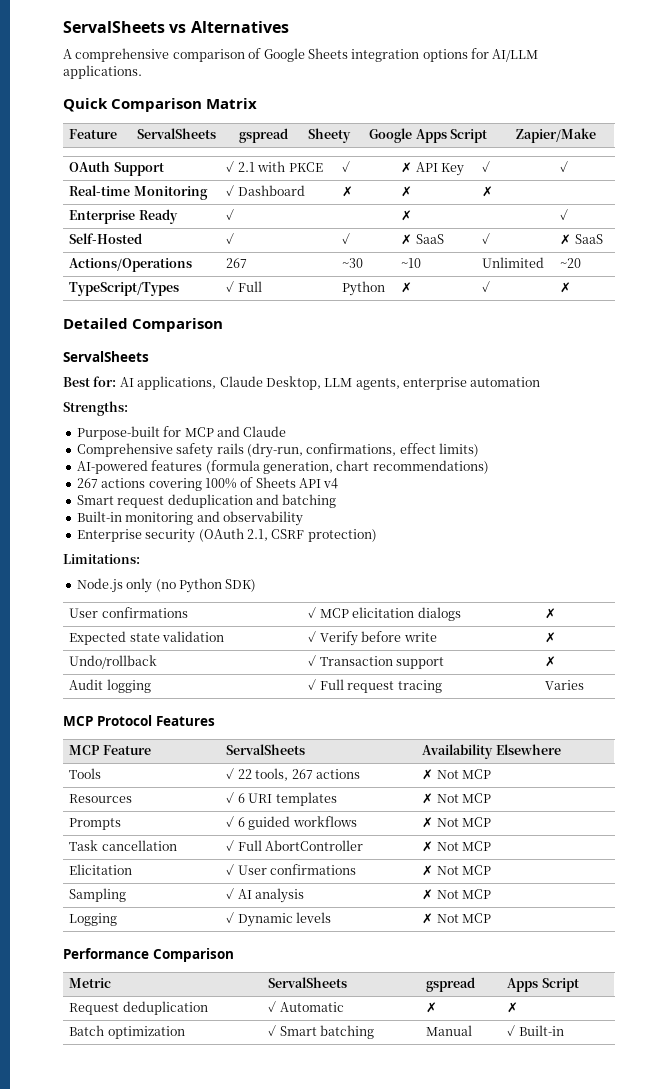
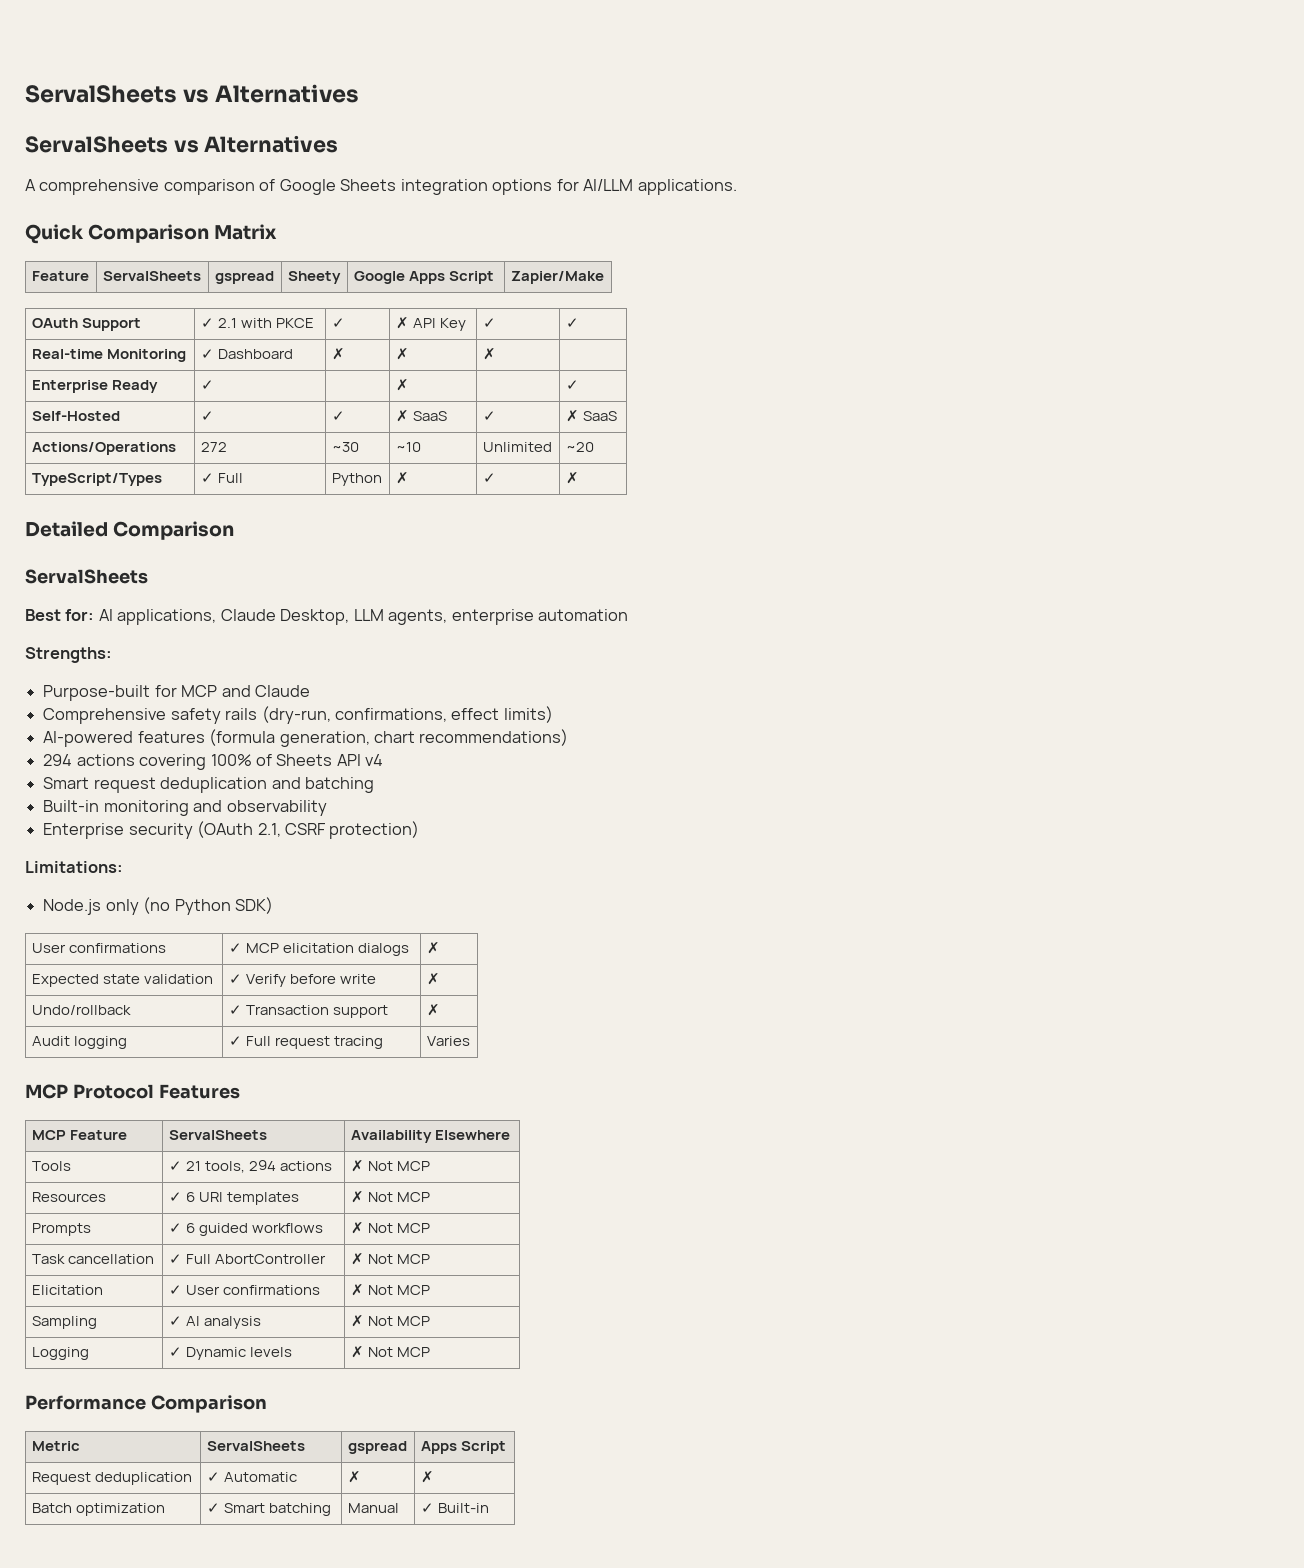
[63,21,289,33] ServalSheets vs Alternatives -> [25,84,360,103] [25,135,339,153] ServalSheets vs Alternatives // ServalSheets vs Alternatives
[226,258,248,268] 267 -> [200,442,227,452] 272
[76,478,98,488] 267 -> [43,754,73,766] 294
[237,768,313,781] 22 tools, 267 -> [185,1160,276,1173] 21 tools, 294

